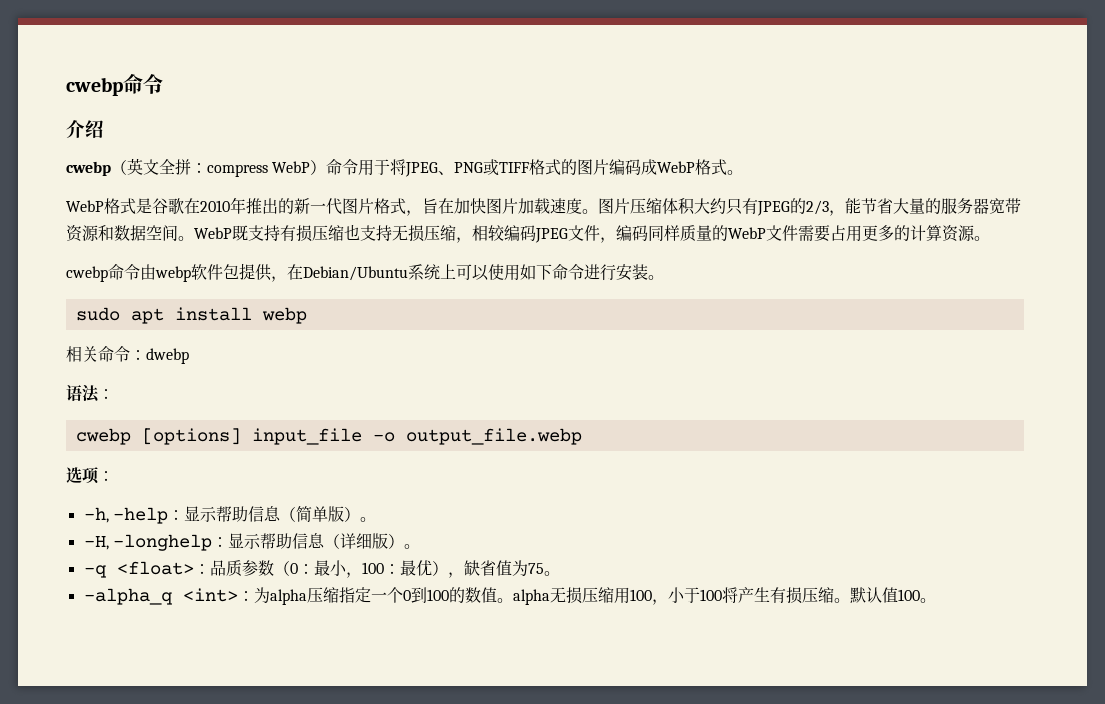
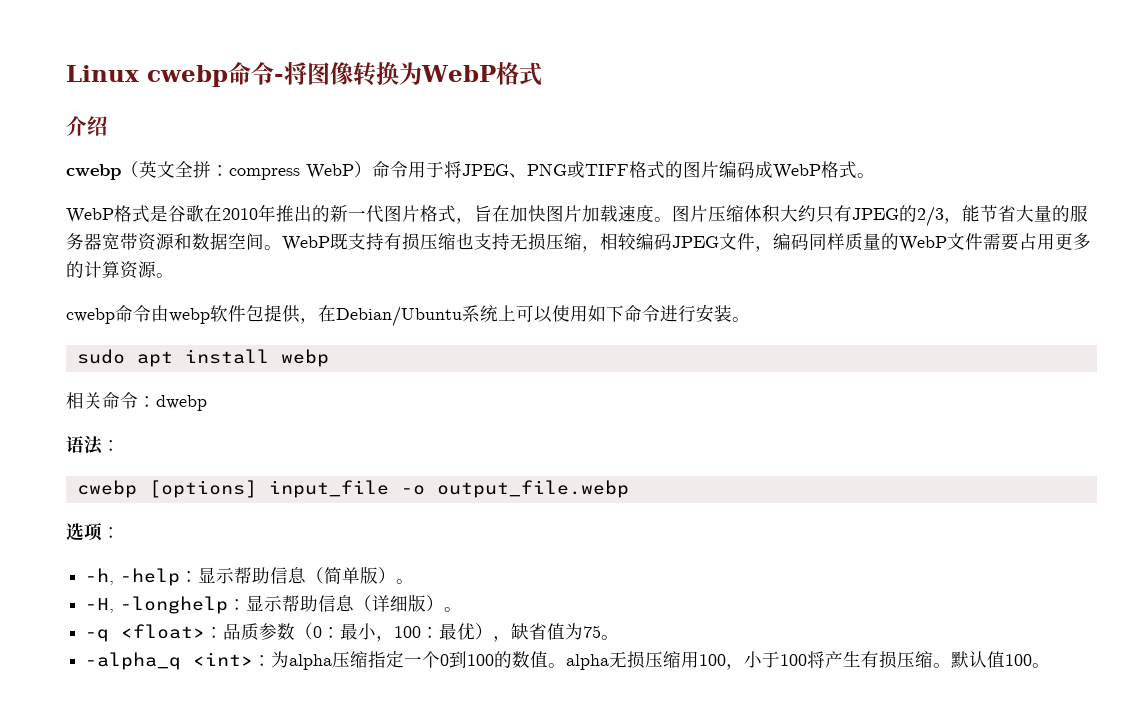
[66,74,163,96] cwebp命令 -> [66,61,542,87] Linux cwebp命令-将图像转换为WebP格式

